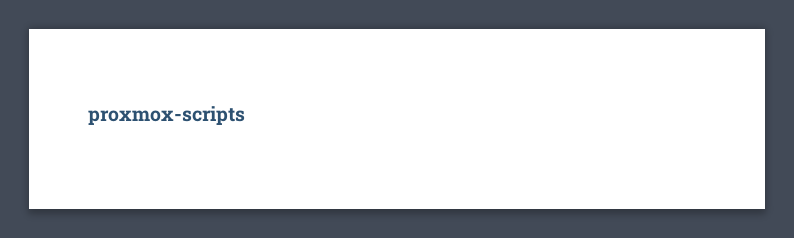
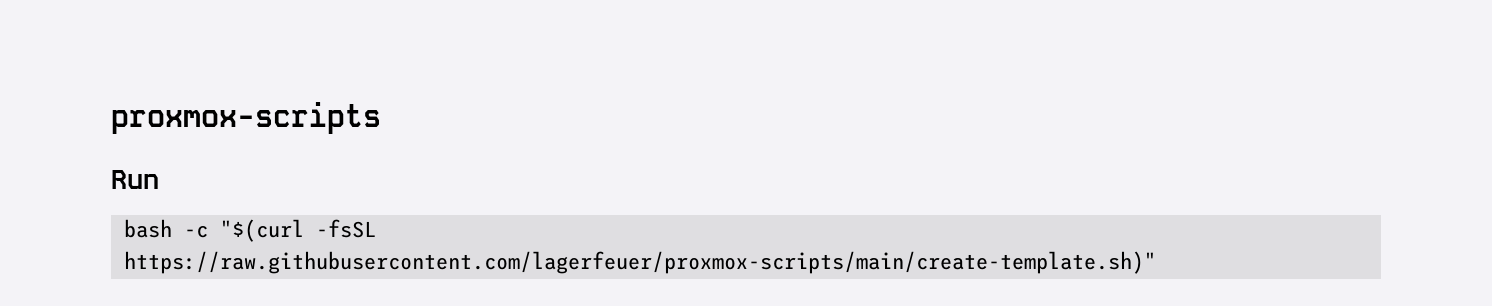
(245, 115) none -> [111,170,159,189] [123,219,376,242] [123,251,1156,274] // Run // bash -c "$(curl -fsSL https://raw.githubusercontent.com/lagerfeuer/proxmox-scripts/main/create-template.sh)"

